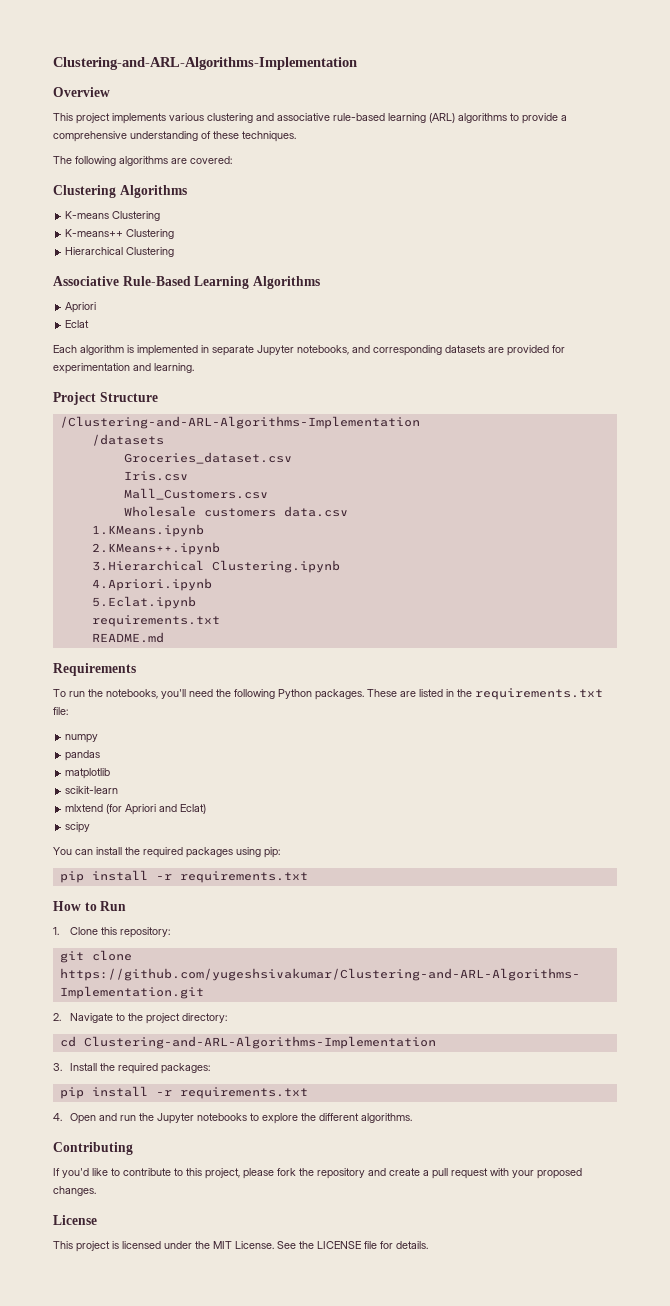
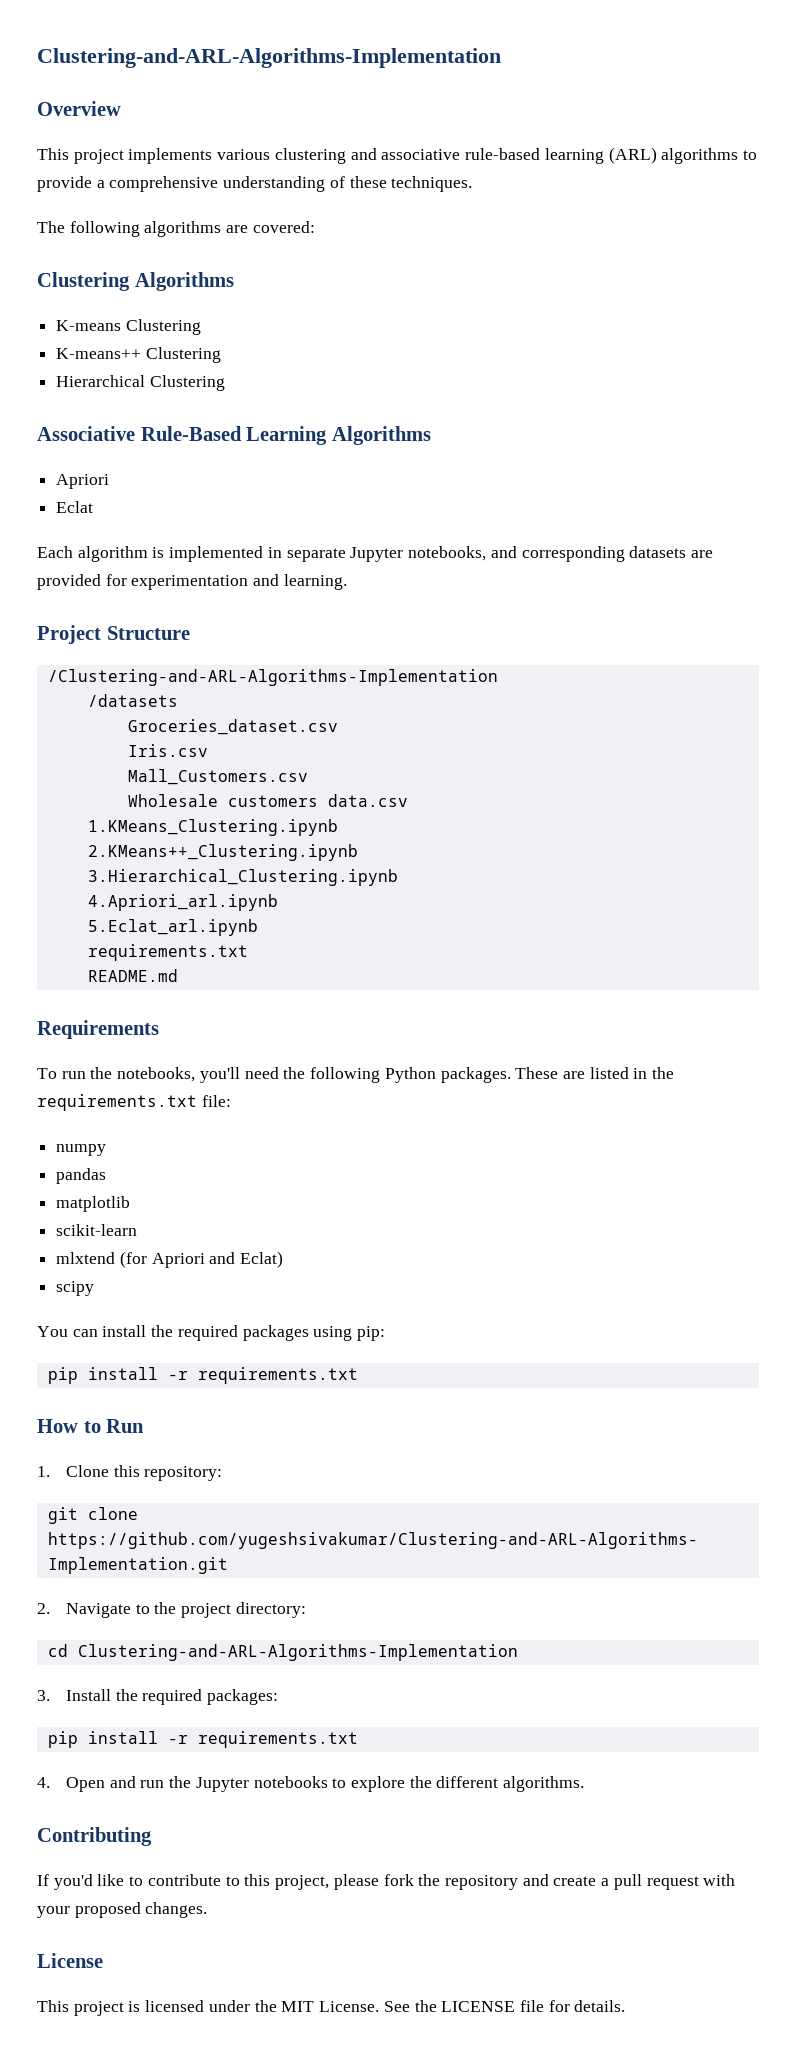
[91,524,204,537] [91,542,220,555] [91,560,340,573] [91,578,212,591] [91,596,196,609] 1.KMeans.ipynb // 2.KMeans++.ipynb // 3.Hierarchical Clustering.ipynb // 4.Apriori.ipynb // 5.Eclat.ipynb -> [87,819,338,836] [87,844,358,861] [87,869,398,886] [87,894,278,911] [87,919,258,936] 1.KMeans_Clustering.ipynb // 2.KMeans++_Clustering.ipynb // 3.Hierarchical_Clustering.ipynb // 4.Apriori_arl.ipynb // 5.Eclat_arl.ipynb

